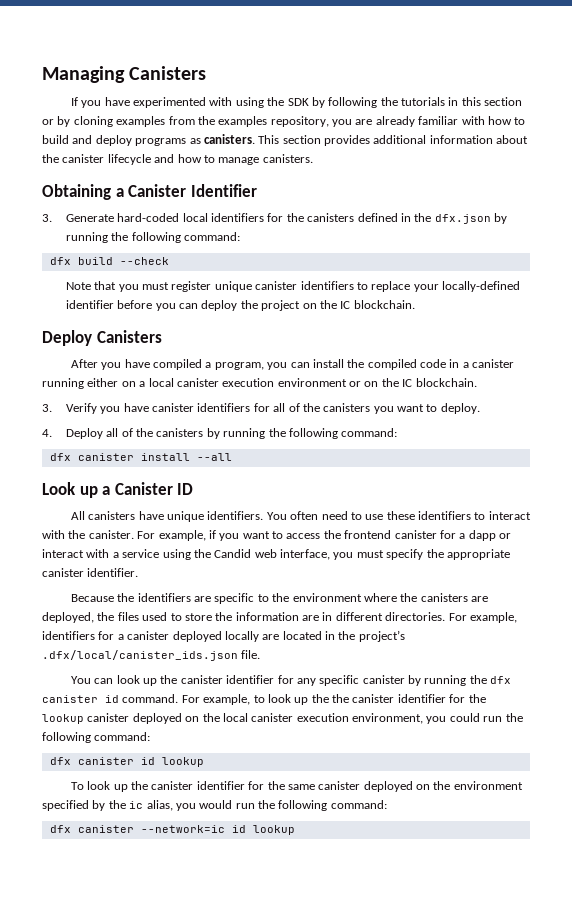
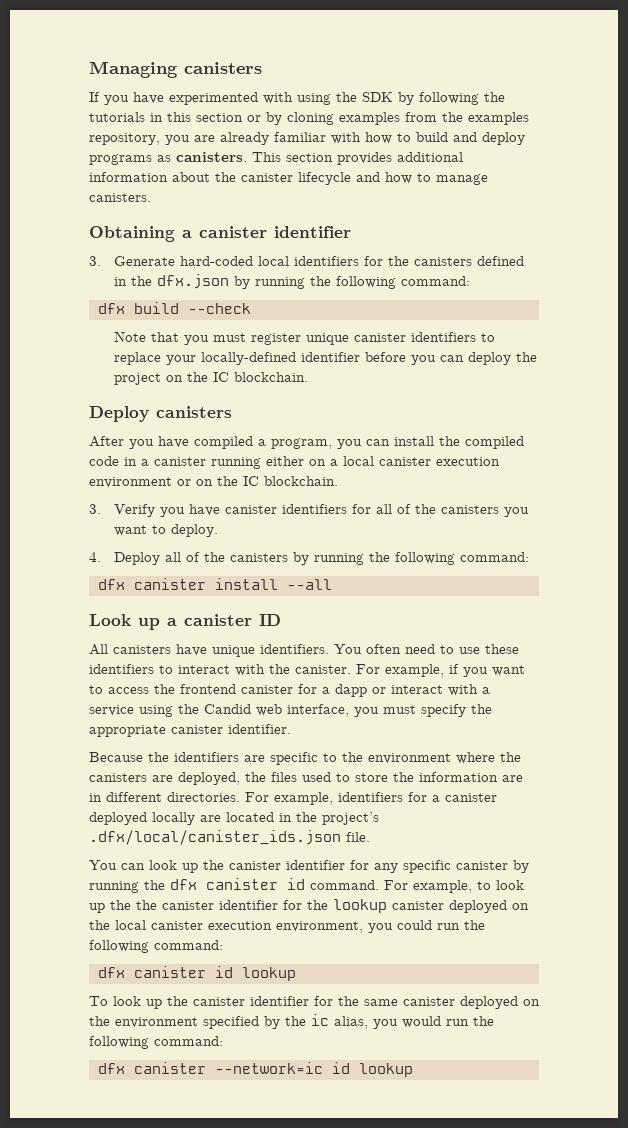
[129,66,207,80] Canisters -> [184,62,262,74] canisters
[128,184,257,197] Canister Identifier -> [199,226,351,238] canister identifier
[96,330,162,343] Canisters -> [156,406,232,418] canisters
[114,482,173,495] Canister -> [184,614,252,626] canister

